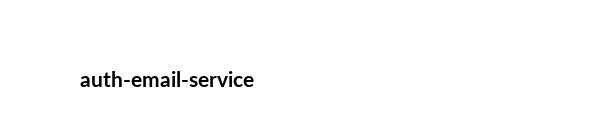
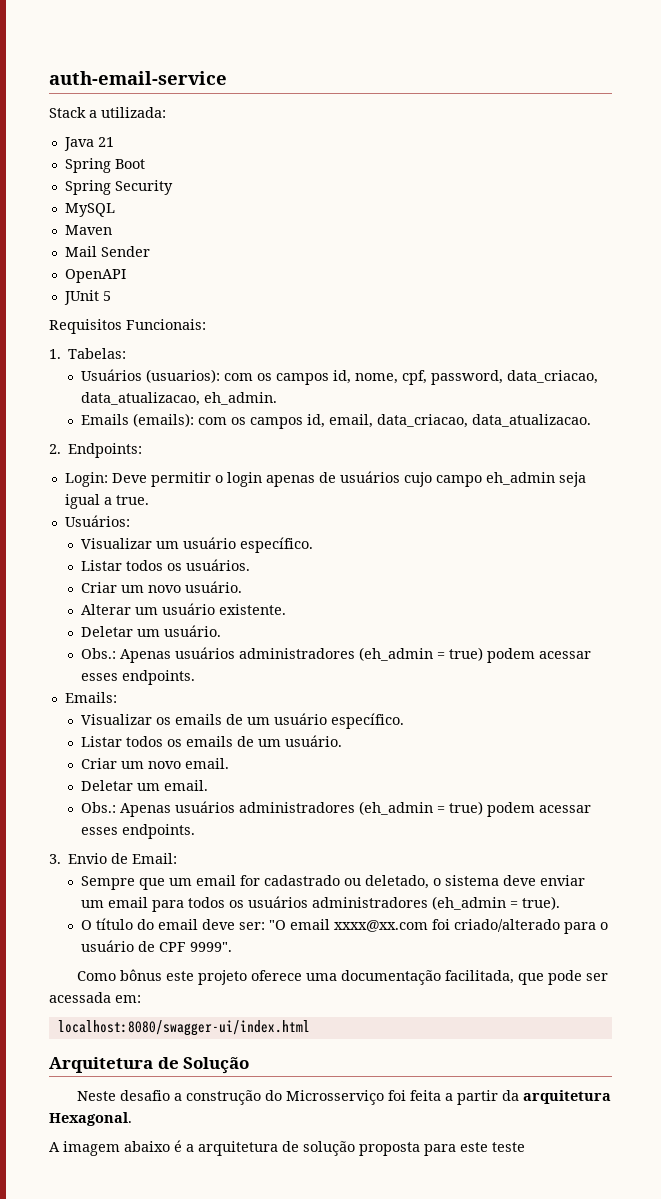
(254, 79) none -> [49,107,166,118] [63,137,114,151] [64,158,145,173] [64,180,173,195] [64,203,115,217] [64,225,112,235] [64,246,150,257] [64,269,126,283] [63,290,111,305] [49,319,206,334] [49,348,127,359] [81,369,599,385] [81,392,278,406] [81,413,592,429] [49,443,143,458] [64,471,586,487] [64,494,149,509] [64,515,130,527] [81,537,314,553] [81,559,251,571] [81,581,243,593] [81,603,287,615] [81,625,222,637] [81,647,592,663] [81,670,196,685] [64,692,117,703] [81,713,405,729] [81,735,343,747] [81,758,230,769] [81,780,209,791] [81,801,592,817] [81,824,196,839] [49,853,178,864] [81,875,586,890] [81,896,561,912] [81,918,609,934] [81,940,233,952] [77,969,609,985] [49,992,141,1003] [57,1020,310,1036] [49,1057,250,1074] [77,1090,612,1105] [49,1112,132,1126] [49,1140,525,1156] // Stack a utilizada: // Java 21 // Spring Boot // Spring Security // MySQL // Maven // Mail Sender // OpenAPI // JUnit 5 // Requisitos Funcionais: // 1. Tabelas: // Usuários (usuarios): com os campos id, nome, cpf, password, data_criacao, data_atualizacao, eh_admin. // Emails (emails): com os campos id, email, data_criacao, data_atualizacao. // 2. Endpoints: // Login: Deve permitir o login apenas de usuários cujo campo eh_admin seja igual a true. // Usuários: // Visualizar um usuário específico. // Listar todos os usuários. // Criar um novo usuário. // Alterar um usuário existente. // Deletar um usuário. // Obs.: Apenas usuários administradores (eh_admin = true) podem acessar esses endpoints. // Emails: // Visualizar os emails de um usuário específico. // Listar todos os emails de um usuário. // Criar um novo email. // Deletar um email. // Obs.: Apenas usuários administradores (eh_admin = true) podem acessar esses endpoints. // 3. Envio de Email: // Sempre que um email for cadastrado ou deletado, o sistema deve enviar um email para todos os usuários administradores (eh_admin = true). // O título do email deve ser: "O email xxxx@xx.com foi criado/alterado para o usuário de CPF 9999". // Como bônus este projeto oferece uma documentação facilitada, que pode ser acessada em: // localhost:8080/swagger-ui/index.html // Arquitetura de Solução // Neste desafio a construção do Microsserviço foi feita a partir da arquitetura Hexagonal. // A imagem abaixo é a arquitetura de solução proposta para este teste

